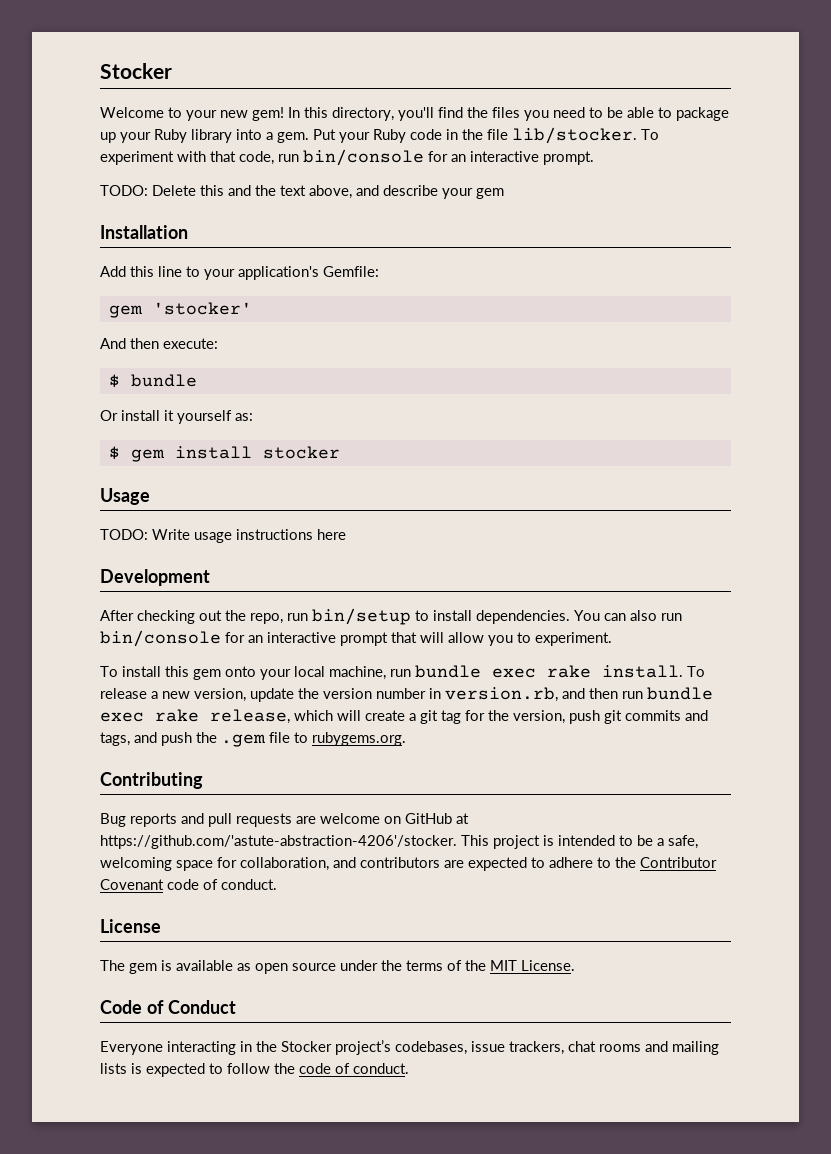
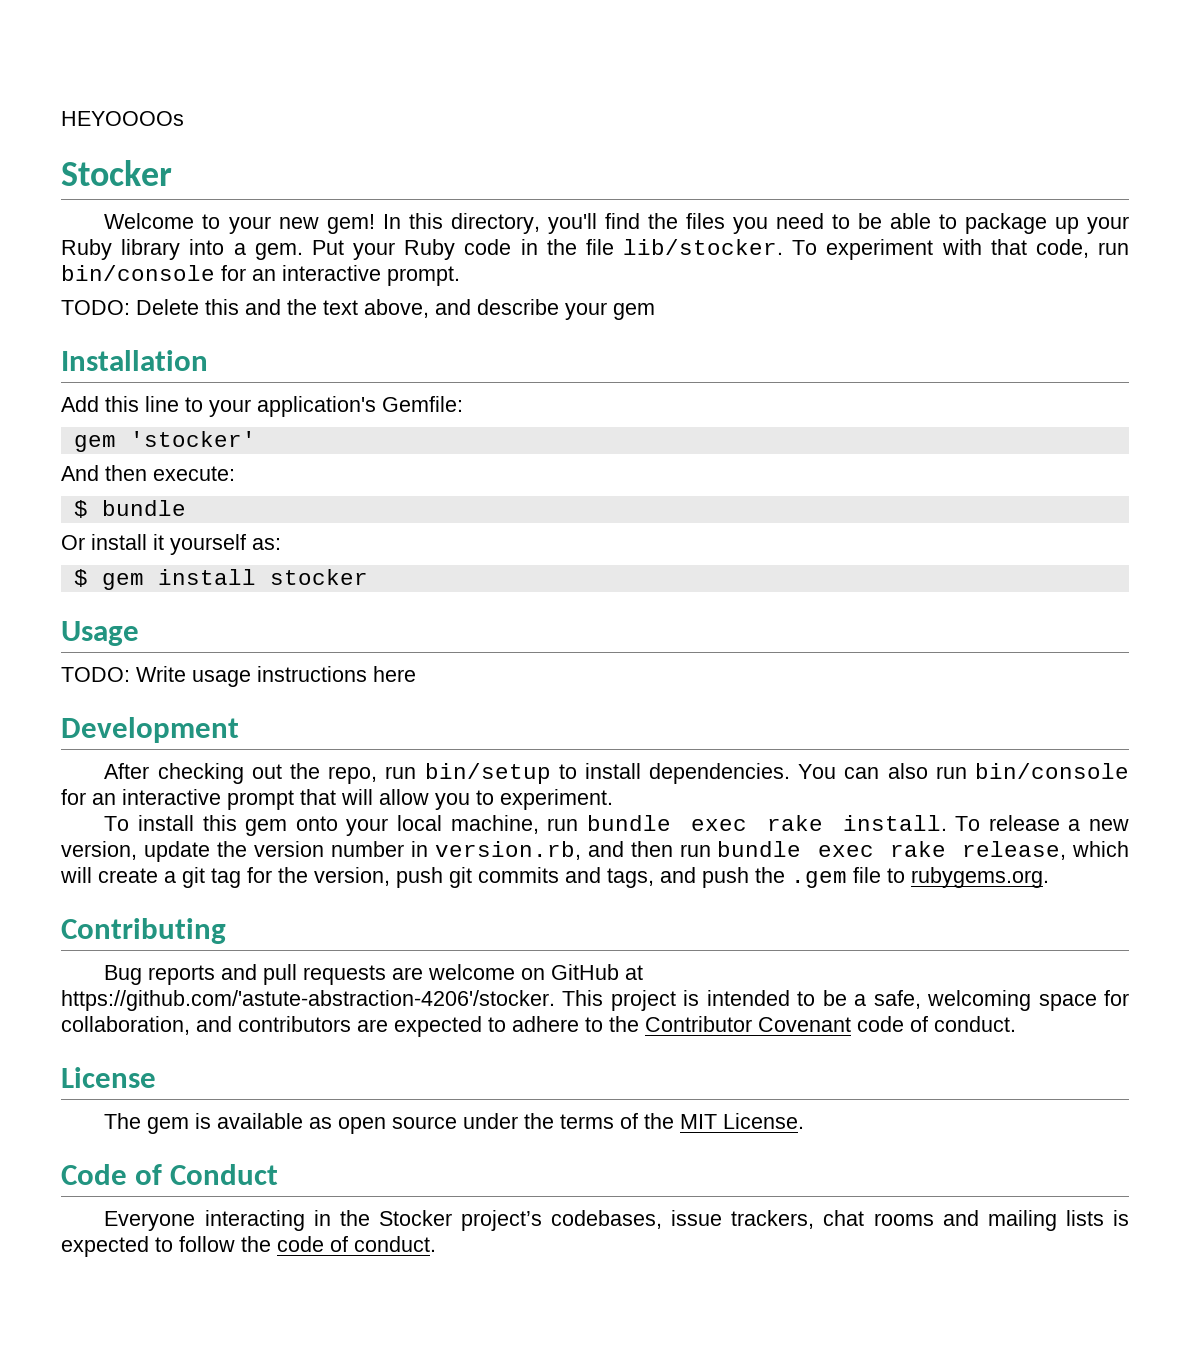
(100, 71) none -> [61,111,184,126] HEYOOOOs //

